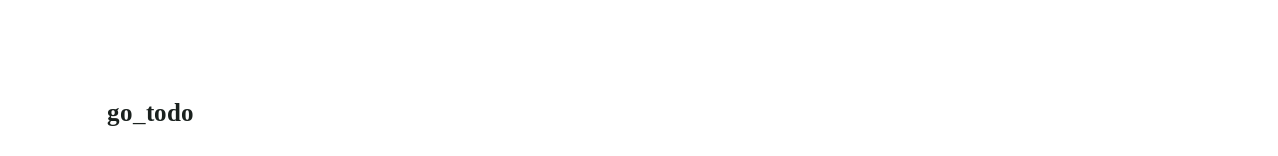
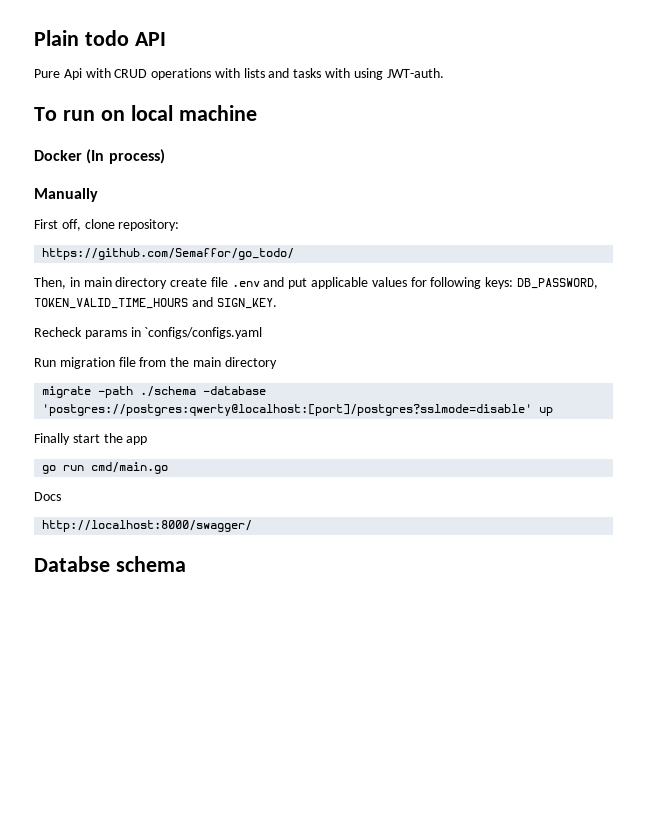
[107,103,194,126] go_todo -> [34,30,166,46] [34,68,444,80] [34,105,257,121] [34,149,165,164] [34,188,98,202] [34,219,180,231] [42,248,295,260] [34,277,598,289] [34,297,277,309] [34,327,263,339] [34,357,277,369] [42,386,267,398] [42,404,554,416] [34,433,148,445] [42,462,169,474] [34,492,61,501] [42,520,253,532] [34,556,186,572] Plain todo API // Pure Api with CRUD operations with lists and tasks with using JWT-auth. // To run on local machine // Docker (In process) // Manually // First off, clone repository: // https://github.com/Semaffor/go_todo/ // Then, in main directory create file .env and put applicable values for following keys: DB_PASSWORD, TOKEN_VALID_TIME_HOURS and SIGN_KEY. // Recheck params in `configs/configs.yaml // Run migration file from the main directory // migrate -path ./schema -database 'postgres://postgres:qwerty@localhost:[port]/postgres?sslmode=disable' up // Finally start the app // go run cmd/main.go // Docs // http://localhost:8000/swagger/ // Databse schema

